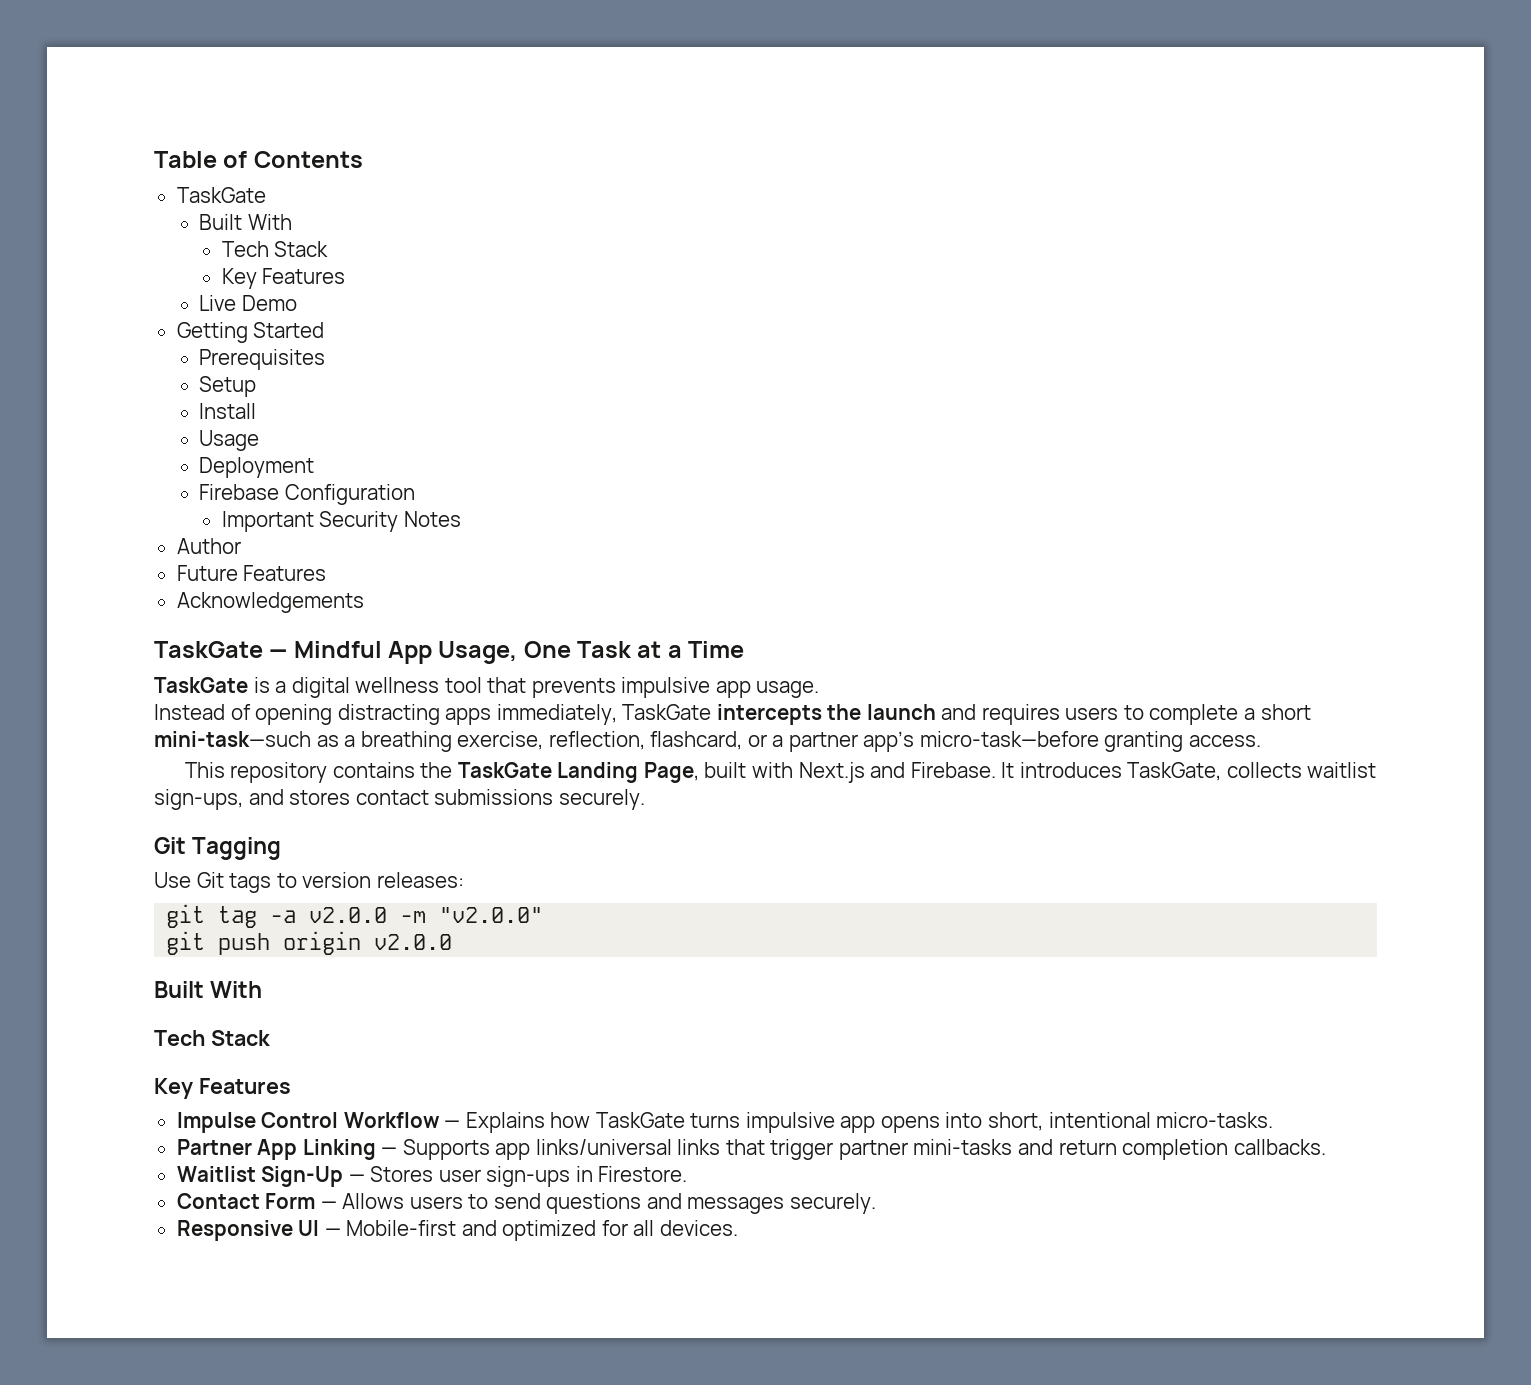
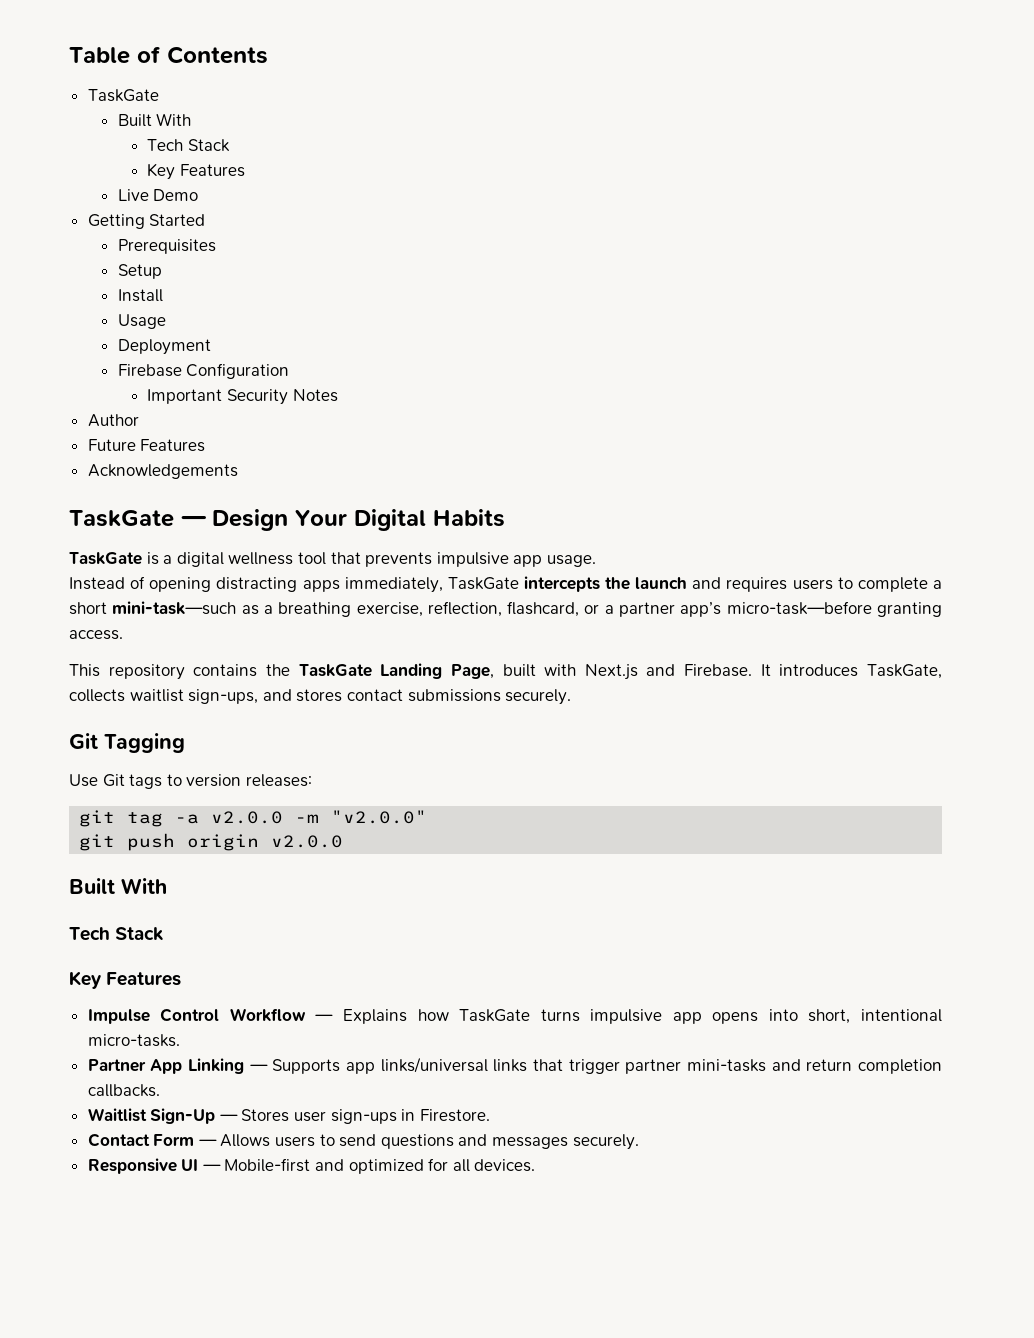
[293,641,745,664] Mindful App Usage, One Task at a Time -> [212,509,505,531] Design Your Digital Habits

